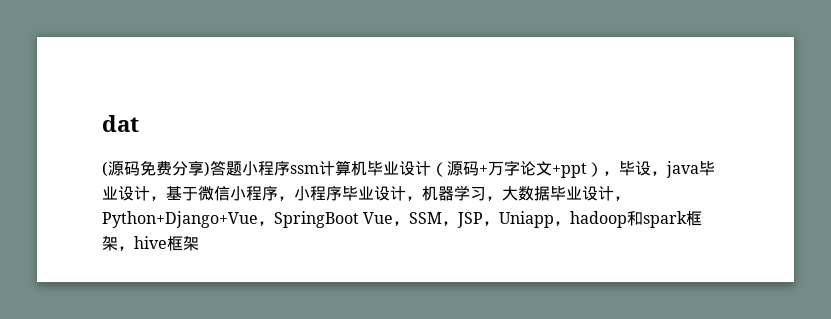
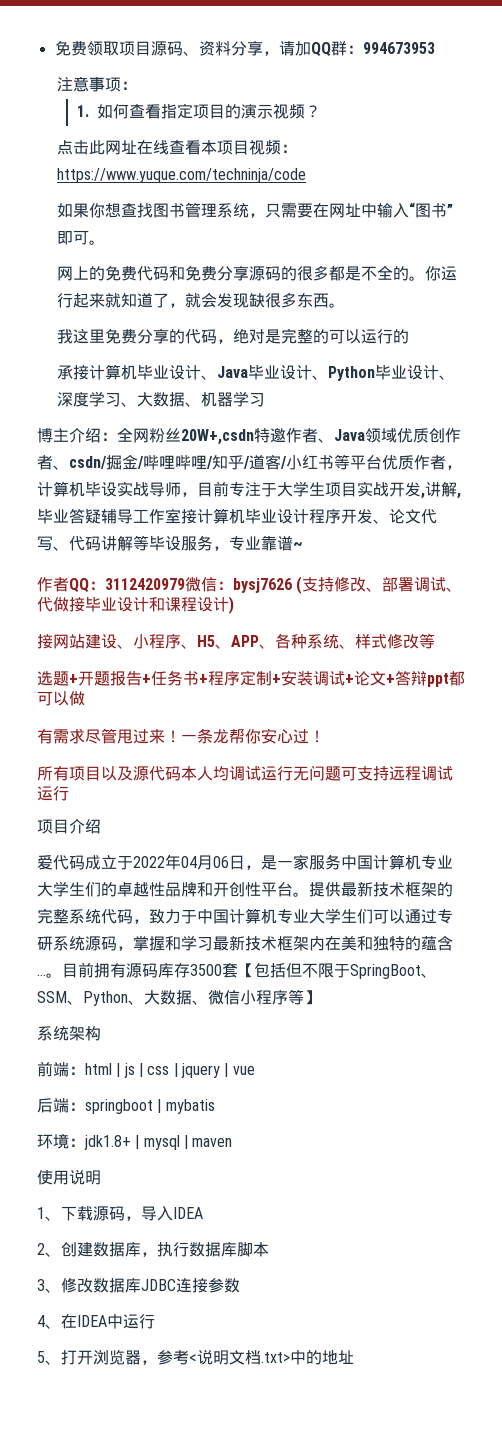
[102,115,139,132] [102,160,715,178] [102,185,630,201] [102,211,703,228] [102,236,199,251] dat // (源码免费分享)答题小程序ssm计算机毕业设计（源码+万字论文+ppt），毕设，java毕业设计，基于微信小程序，小程序毕业设计，机器学习，大数据毕业设计，Python+Django+Vue，SpringBoot Vue，SSM，JSP，Uniapp，hadoop和spark框架，hive框架 -> [54,41,435,56] [56,76,137,92] [76,103,321,119] [56,139,297,155] [56,168,306,183] [56,202,453,218] [56,230,105,245] [56,265,457,281] [56,292,345,308] [56,328,409,344] [56,364,455,381] [56,391,265,407] [37,427,461,445] [37,454,462,470] [37,481,461,499] [37,508,437,524] [37,535,303,551] [37,576,463,594] [37,596,234,614] [37,633,435,649] [37,670,465,687] [37,691,85,706] [37,728,325,744] [37,765,453,781] [37,786,69,801] [37,819,101,834] [37,854,453,870] [37,881,453,897] [37,908,453,924] [37,935,453,951] [37,962,437,979] [37,989,320,1006] [37,1026,101,1041] [37,1061,255,1078] [37,1098,215,1114] [37,1133,233,1150] [37,1169,101,1185] [37,1206,203,1221] [37,1242,269,1257] [37,1277,240,1293] [37,1314,155,1329] [37,1349,354,1365] 免费领取项目源码、资料分享，请加QQ群：994673953 // 注意事项： // 1.如何查看指定项目的演示视频？ // 点击此网址在线查看本项目视频：https://www.yuque.com/techninja/code // 如果你想查找图书管理系统，只需要在网址中输入“图书”即可。 // 网上的免费代码和免费分享源码的很多都是不全的。你运行起来就知道了，就会发现缺很多东西。 // 我这里免费分享的代码，绝对是完整的可以运行的 // 承接计算机毕业设计、Java毕业设计、Python毕业设计、深度学习、大数据、机器学习 // 博主介绍：全网粉丝20W+,csdn特邀作者、Java领域优质创作者、csdn/掘金/哔哩哔哩/知乎/道客/小红书等平台优质作者，计算机毕设实战导师，目前专注于大学生项目实战开发,讲解,毕业答疑辅导工作室接计算机毕业设计程序开发、论文代写、代码讲解等毕设服务，专业靠谱~ // 作者QQ：3112420979微信：bysj7626 (支持修改、部署调试、代做接毕业设计和课程设计) // 接网站建设、小程序、H5、APP、各种系统、样式修改等 // 选题+开题报告+任务书+程序定制+安装调试+论文+答辩ppt都可以做 // 有需求尽管甩过来！一条龙帮你安心过！ // 所有项目以及源代码本人均调试运行无问题可支持远程调试运行 // 项目介绍 // 爱代码成立于2022年04月06日，是一家服务中国计算机专业大学生们的卓越性品牌和开创性平台。提供最新技术框架的完整系统代码，致力于中国计算机专业大学生们可以通过专研系统源码，掌握和学习最新技术框架内在美和独特的蕴含...。目前拥有源码库存3500套【包括但不限于SpringBoot、SSM、Python、大数据、微信小程序等】 // 系统架构 // 前端：html | js | css | jquery | vue // 后端：springboot | mybatis // 环境：jdk1.8+ | mysql | maven // 使用说明 // 1、下载源码，导入IDEA // 2、创建数据库，执行数据库脚本 // 3、修改数据库JDBC连接参数 // 4、在IDEA中运行 // 5、打开浏览器，参考<说明文档.txt>中的地址

